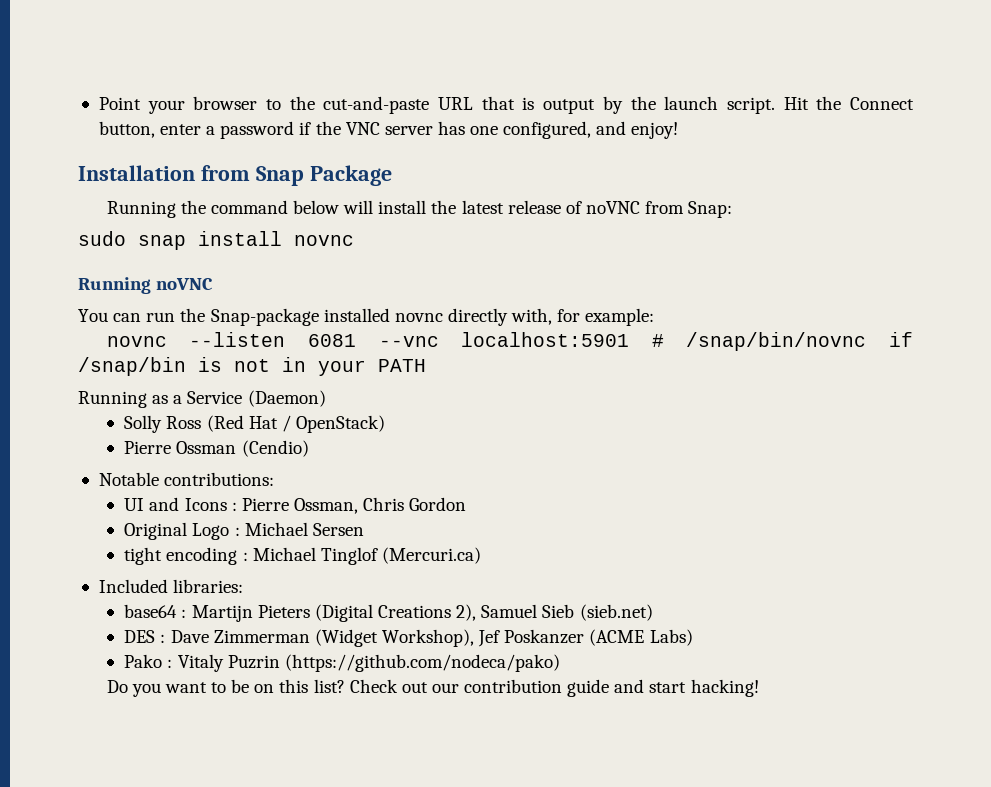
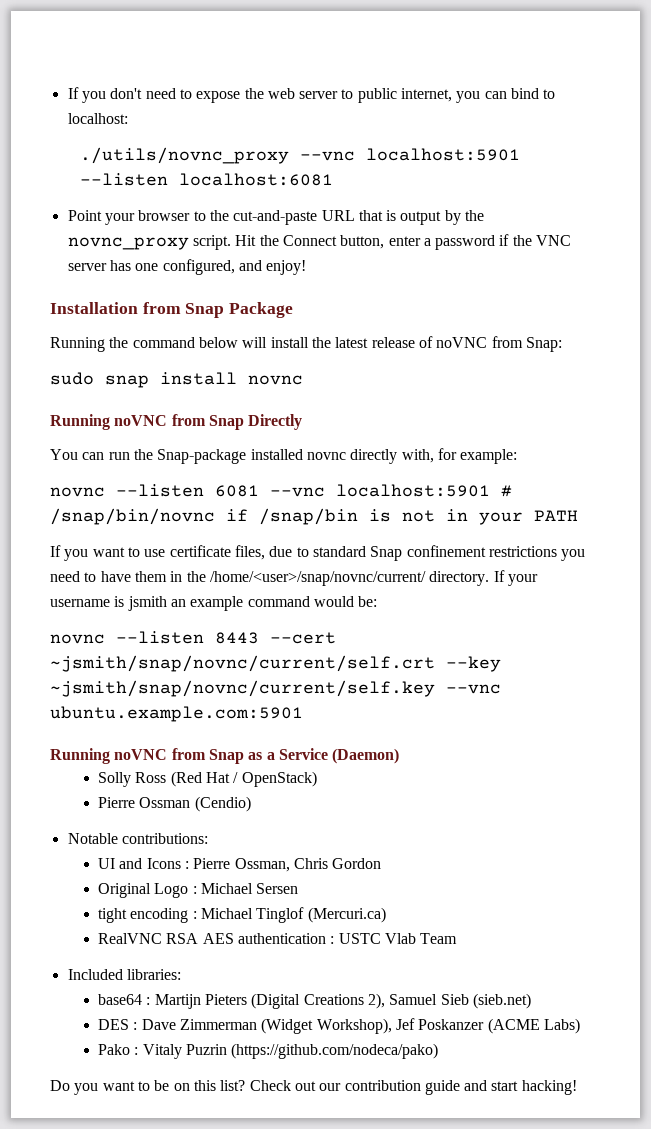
(98, 103) none -> [67,87,556,103] [67,113,128,124] [80,147,521,164] [80,173,334,186] If you don't need to expose the web server to public internet, you can bind to localhost: // ./utils/novnc_proxy --vnc localhost:5901 --listen localhost:6081 //
[664,96,719,110] launch -> [67,237,189,250] novnc_proxy
(214, 284) none -> [171,414,303,430] from Snap Directly
[78,391,147,408] Running -> [50,545,586,561] [50,570,538,586] [50,596,378,611] [50,631,336,644] [50,655,501,672] [50,680,501,697] [50,706,303,722] [50,748,244,764] If you want to use certificate files, due to standard Snap confinement restrictions you need to have them in the /home/<user>/snap/novnc/current/ directory. If your username is jsmith an example command would be: // novnc --listen 8443 --cert ~jsmith/snap/novnc/current/self.crt --key ~jsmith/snap/novnc/current/self.key --vnc ubuntu.example.com:5901 // Running noVNC from Snap
(481, 555) none -> [98,933,458,944] // RealVNC RSA AES authentication : USTC Vlab Team

